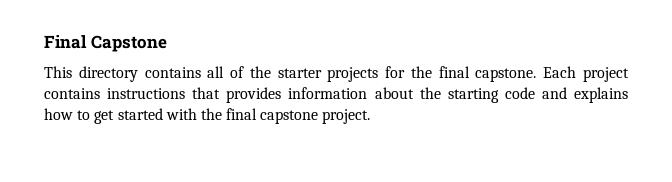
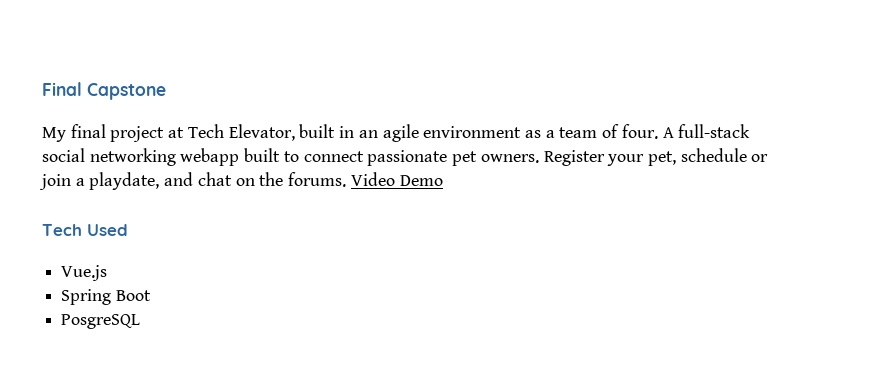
[44,66,629,82] [44,87,629,103] [44,108,371,124] This directory contains all of the starter projects for the final capstone. Each project contains instructions that provides information about the starting code and explains how to get started with the final capstone project. -> [42,124,751,142] [42,148,769,166] [39,172,443,190] [42,224,128,236] [61,265,108,281] [61,289,151,305] [61,314,141,329] My final project at Tech Elevator, built in an agile environment as a team of four. A full-stack social networking webapp built to connect passionate pet owners. Register your pet, schedule or join a playdate, and chat on the forums. Video Demo // Tech Used // Vue.js // Spring Boot // PosgreSQL

